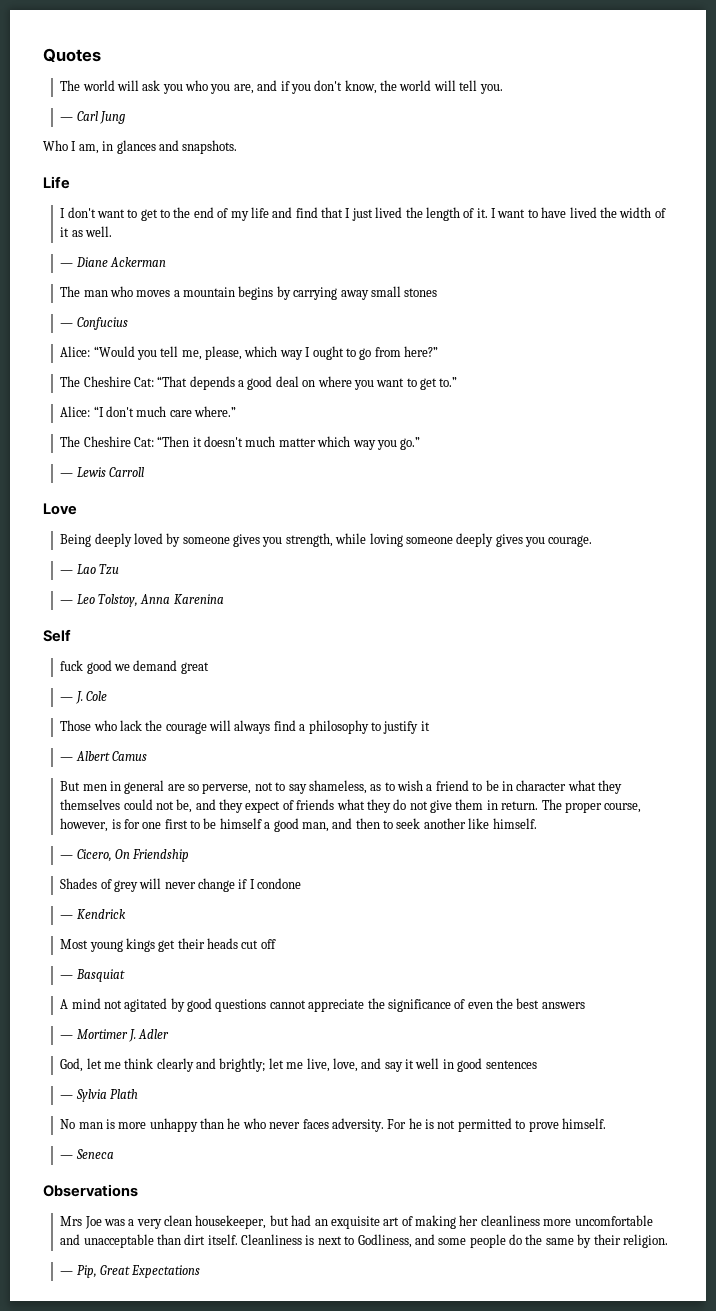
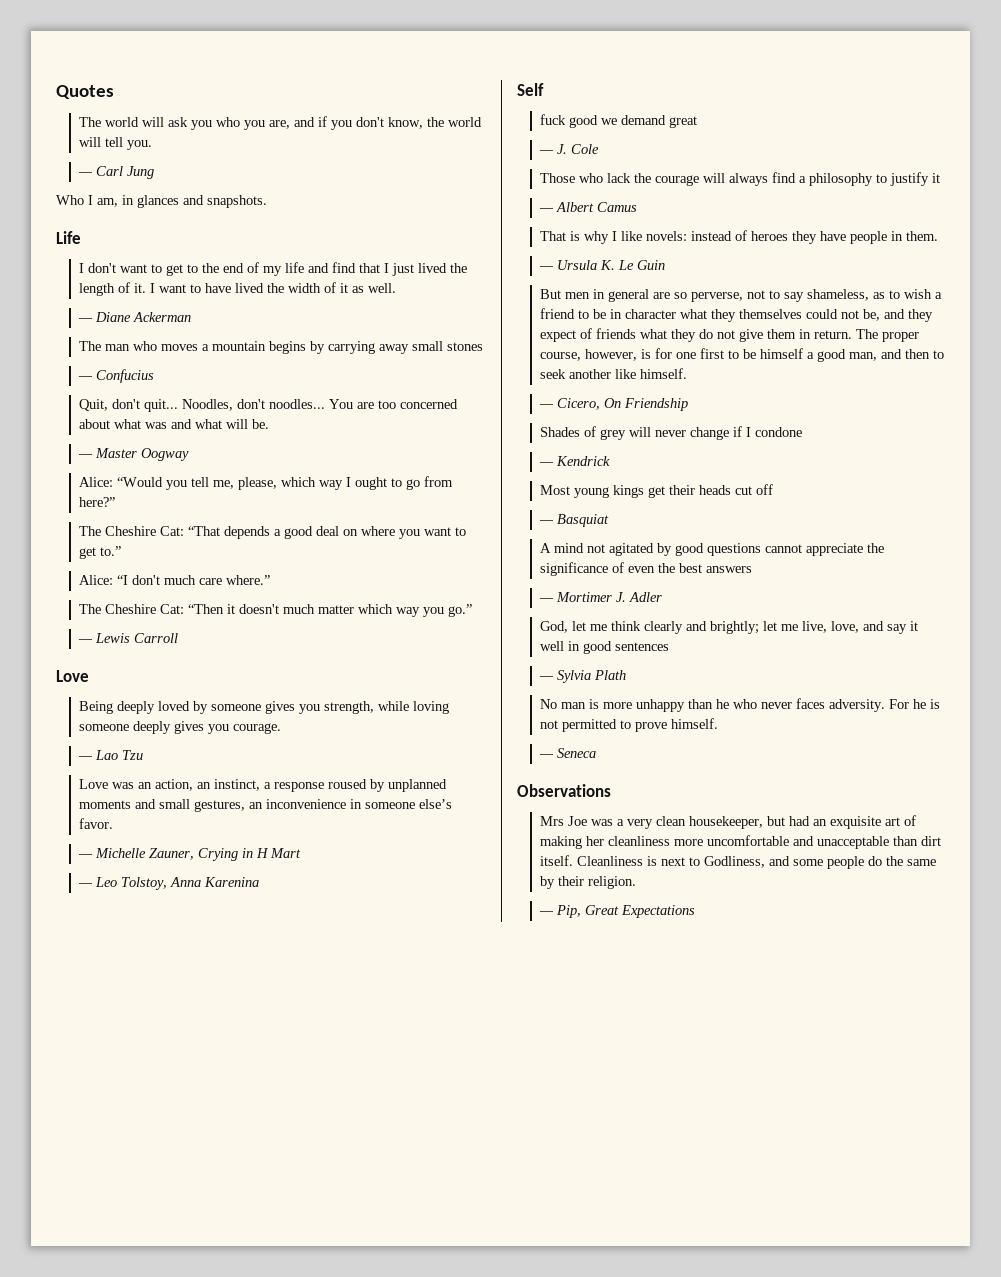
(128, 323) none -> [79,399,459,412] [79,419,270,429] [78,448,190,461] // Quit, don't quit... Noodles, don't noodles... You are too concerned about what was and what will be. // — Master Oogway
(119, 569) none -> [79,779,448,792] [79,799,453,812] [79,818,114,829] [78,848,302,861] // Love was an action, an instinct, a response roused by unplanned moments and small gestures, an inconvenience in someone else’s favor. // — Michelle Zauner, Crying in H Mart
(147, 756) none -> [540,230,939,244] [539,260,666,270] // That is why I like novels: instead of heroes they have people in them. // — Ursula K. Le Guin

